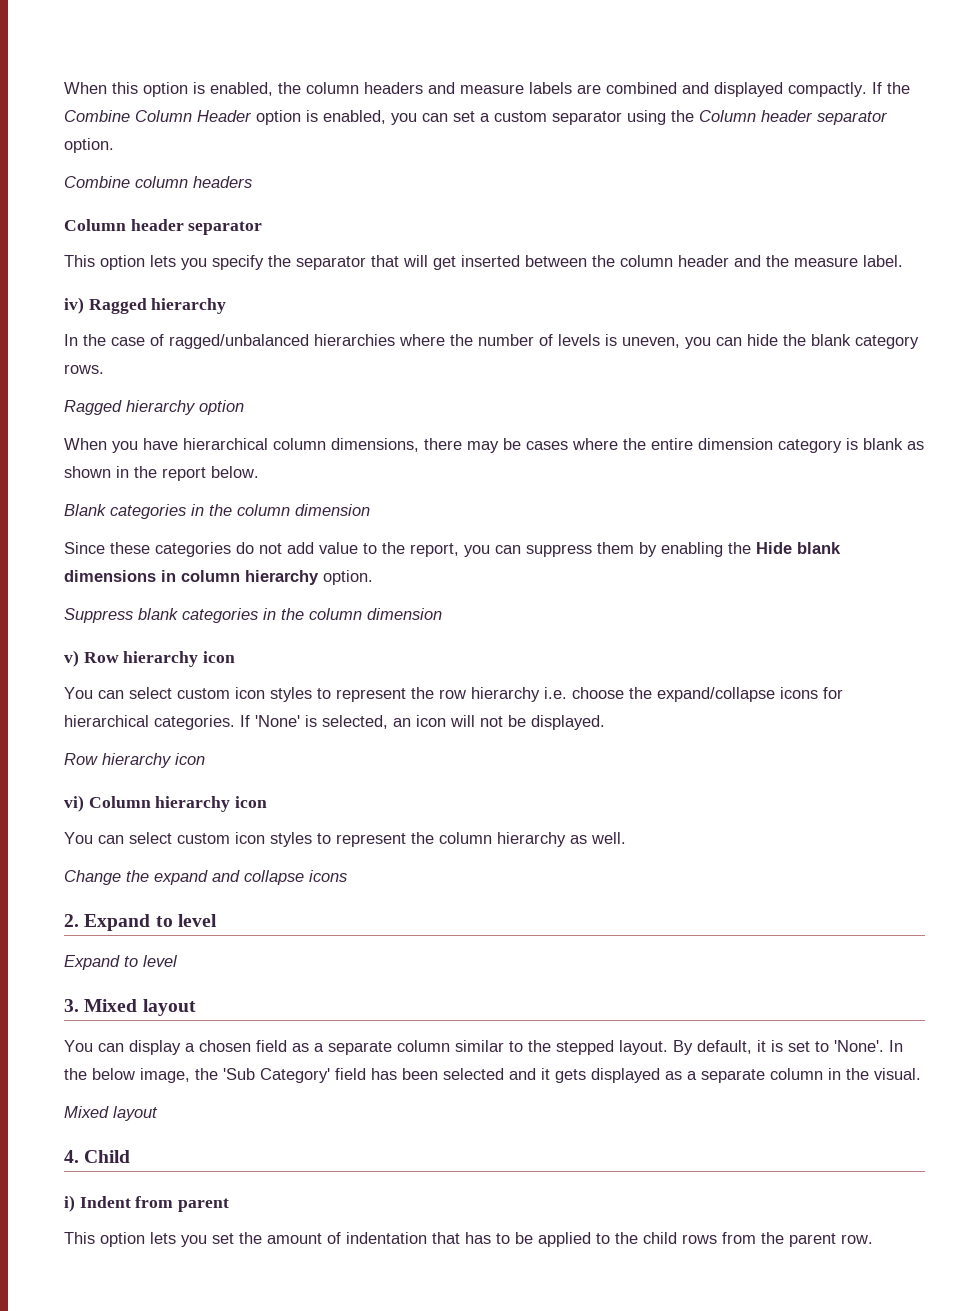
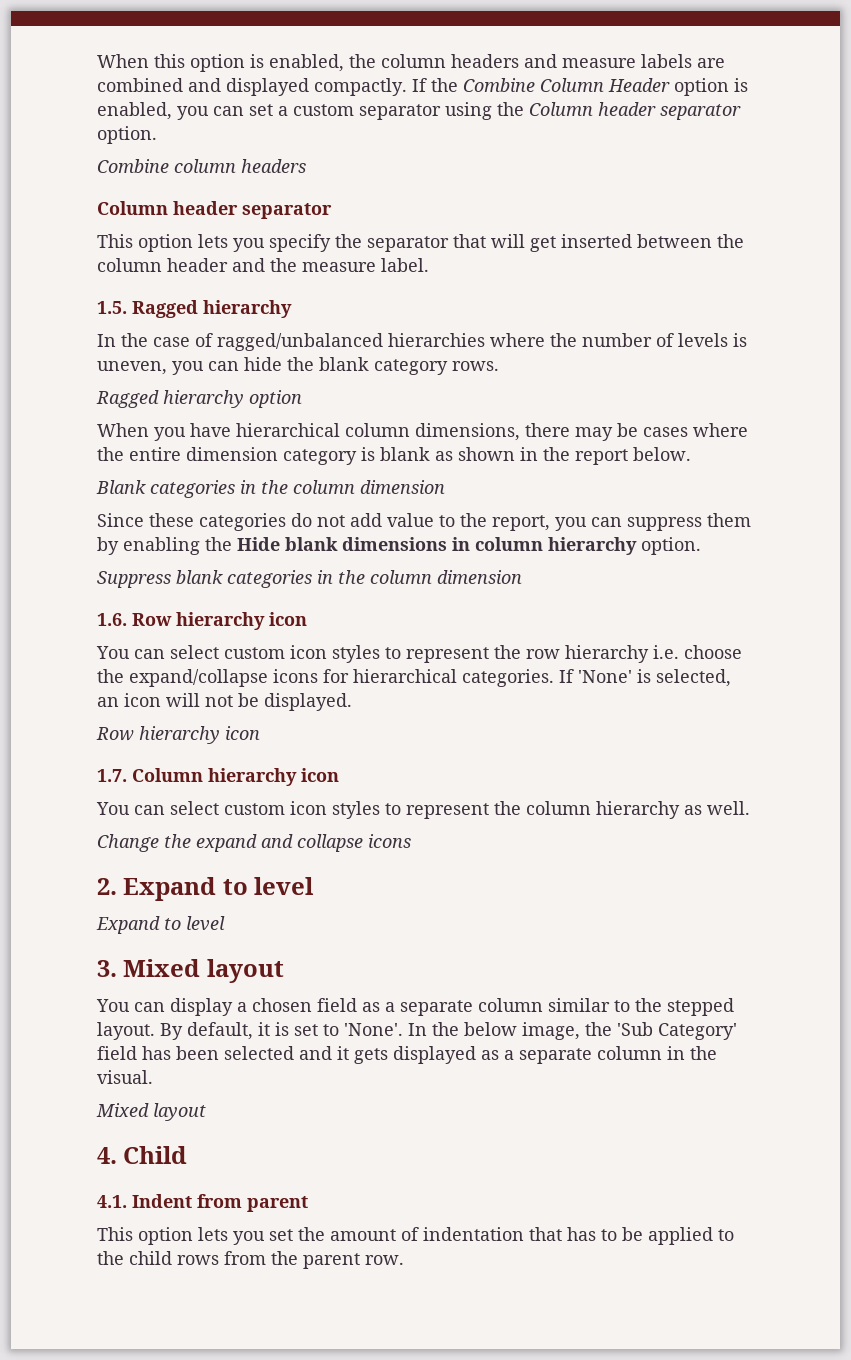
[64,297,84,314] iv) -> [97,301,127,314] 1.5.
[64,650,79,667] v) -> [97,613,127,626] 1.6.
[64,795,84,812] vi) -> [97,769,127,782] 1.7.
[64,1195,75,1212] i) -> [97,1195,127,1208] 4.1.

